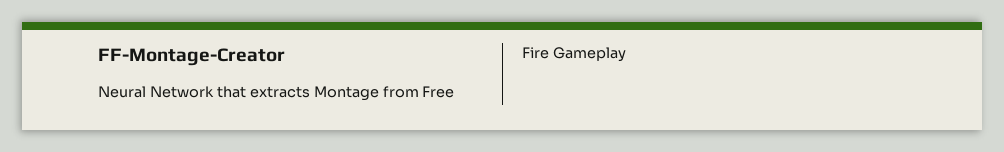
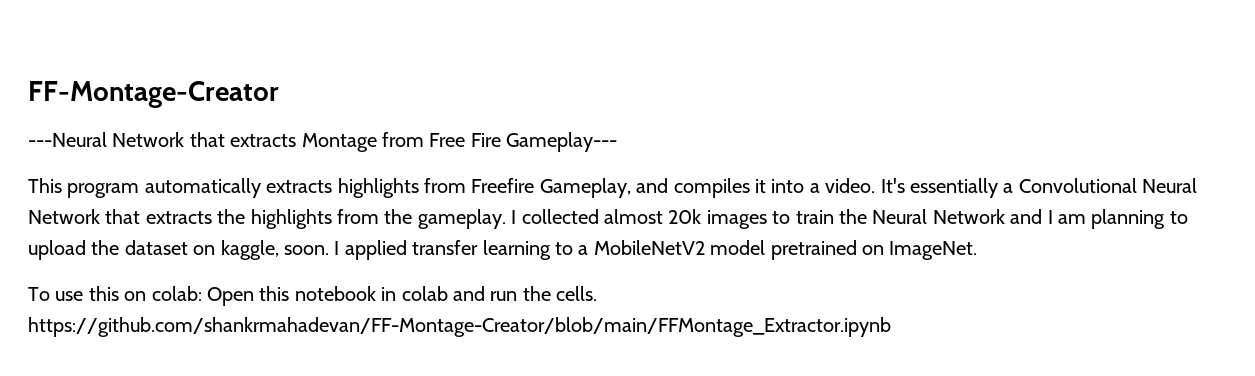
[98,86,146,98] Neural -> [28,132,107,147] ---Neural
[552,47,626,62] Gameplay -> [506,132,618,152] [28,178,1198,198] [28,209,1188,229] [28,240,978,260] [28,286,598,306] [28,317,891,337] Gameplay--- // This program automatically extracts highlights from Freefire Gameplay, and compiles it into a video. It's essentially a Convolutional Neural Network that extracts the highlights from the gameplay. I collected almost 20k images to train the Neural Network and I am planning to upload the dataset on kaggle, soon. I applied transfer learning to a MobileNetV2 model pretrained on ImageNet. // To use this on colab: Open this notebook in colab and run the cells. https://github.com/shankrmahadevan/FF-Montage-Creator/blob/main/FFMontage_Extractor.ipynb

